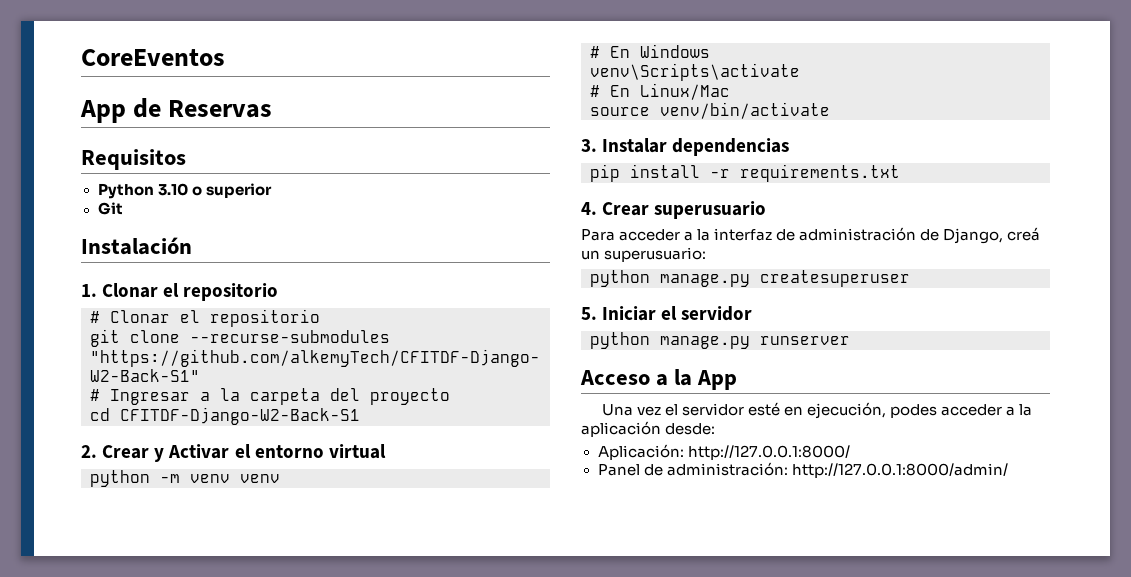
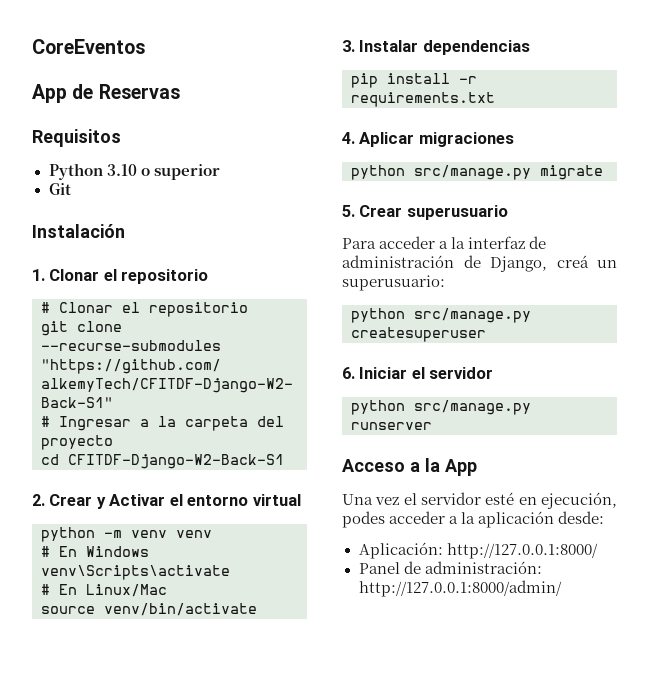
(597, 208) none -> [359,132,514,147] [351,165,603,180] [342,205,355,217] Aplicar migraciones // python src/manage.py migrate // 5.
[660,274,750,287] manage.py -> [414,308,531,323] src/manage.py
[581,307,597,320] 5. -> [342,367,355,379] 6.
[660,336,750,349] manage.py -> [414,400,531,415] src/manage.py

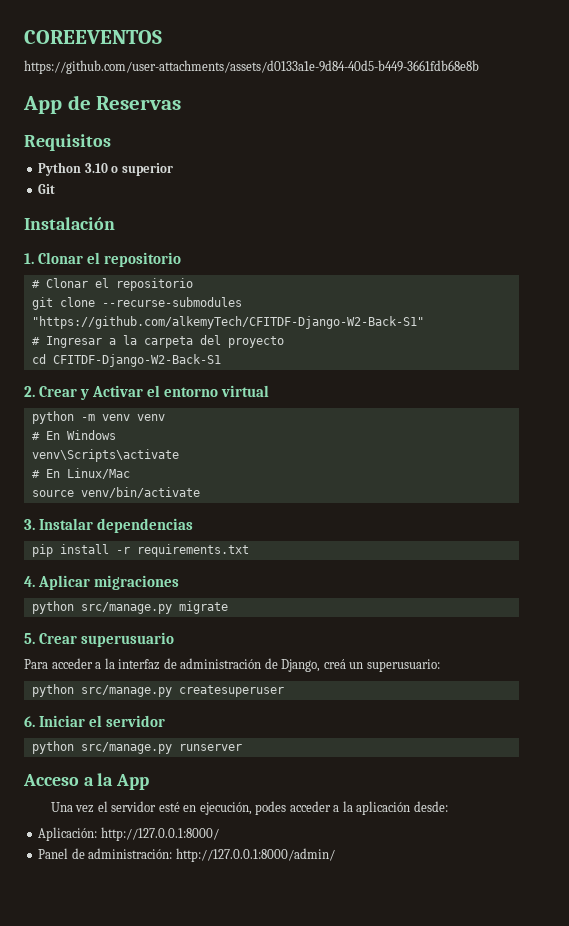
[32,39,145,54] CoreEventos -> [24,30,162,44] [24,60,479,74] COREEVENTOS // https://github.com/user-attachments/assets/d0133a1e-9d84-40d5-b449-3661fdb68e8b

